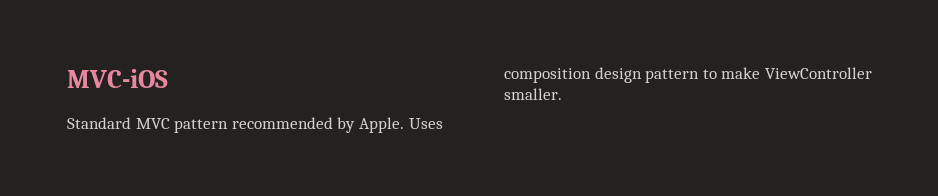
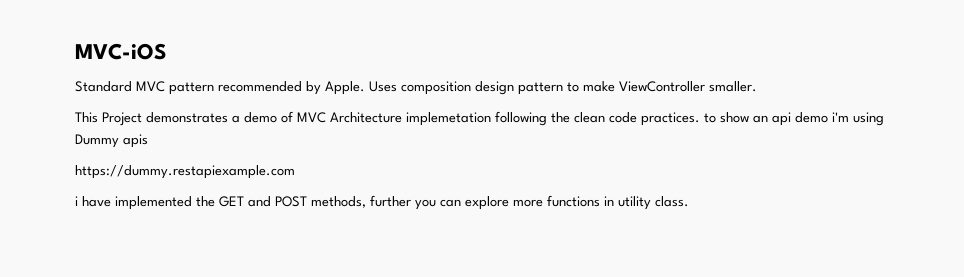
(562, 94) none -> [75,111,884,126] [75,134,148,148] [75,165,295,179] [75,195,689,210] // This Project demonstrates a demo of MVC Architecture implemetation following the clean code practices. to show an api demo i'm using Dummy apis // https://dummy.restapiexample.com // i have implemented the GET and POST methods, further you can explore more functions in utility class.

